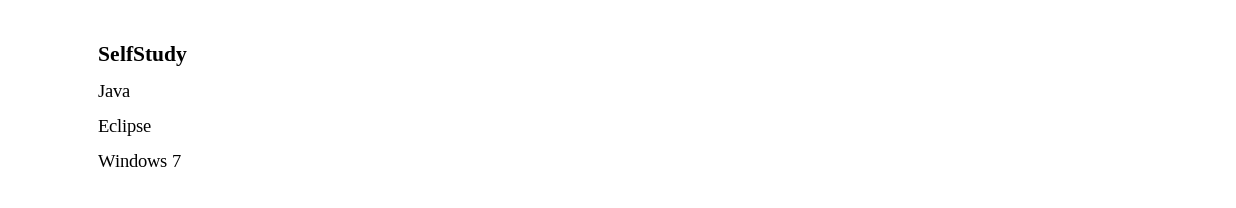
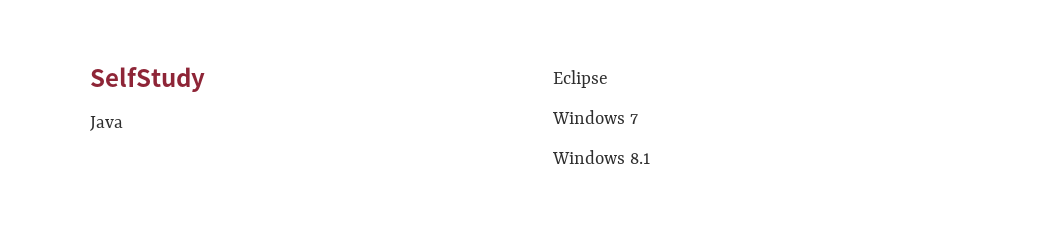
(181, 161) none -> [552,150,651,164] // Windows 8.1

